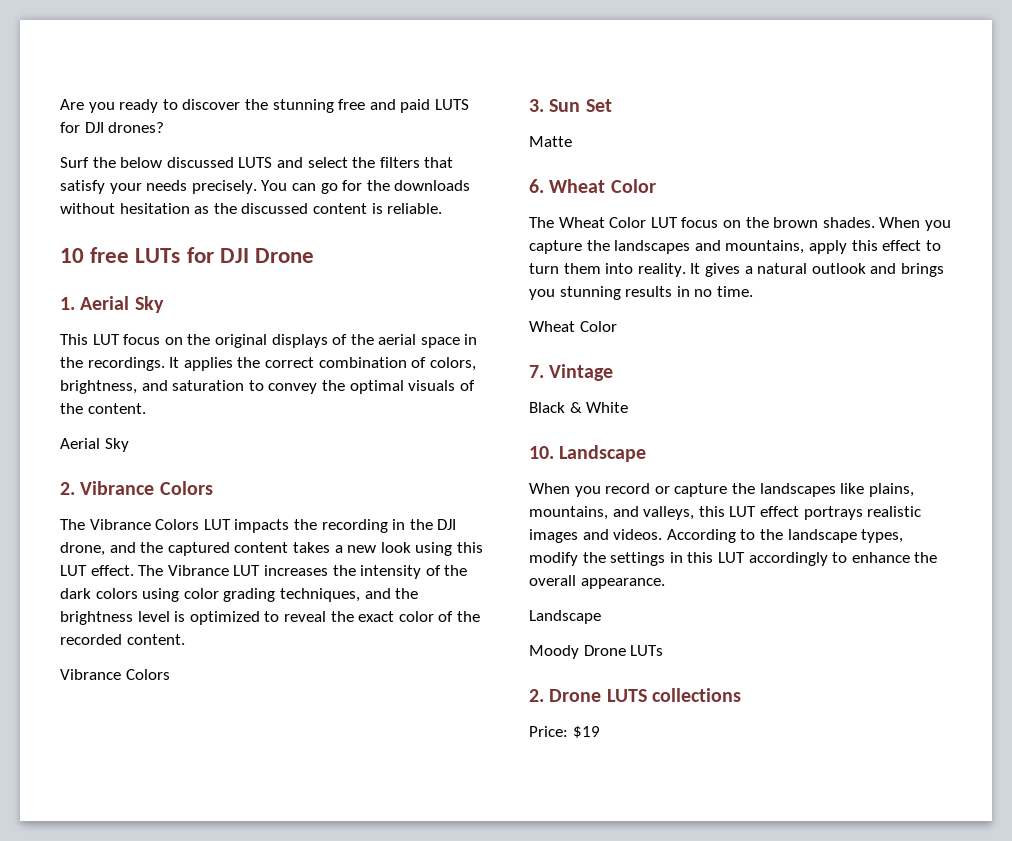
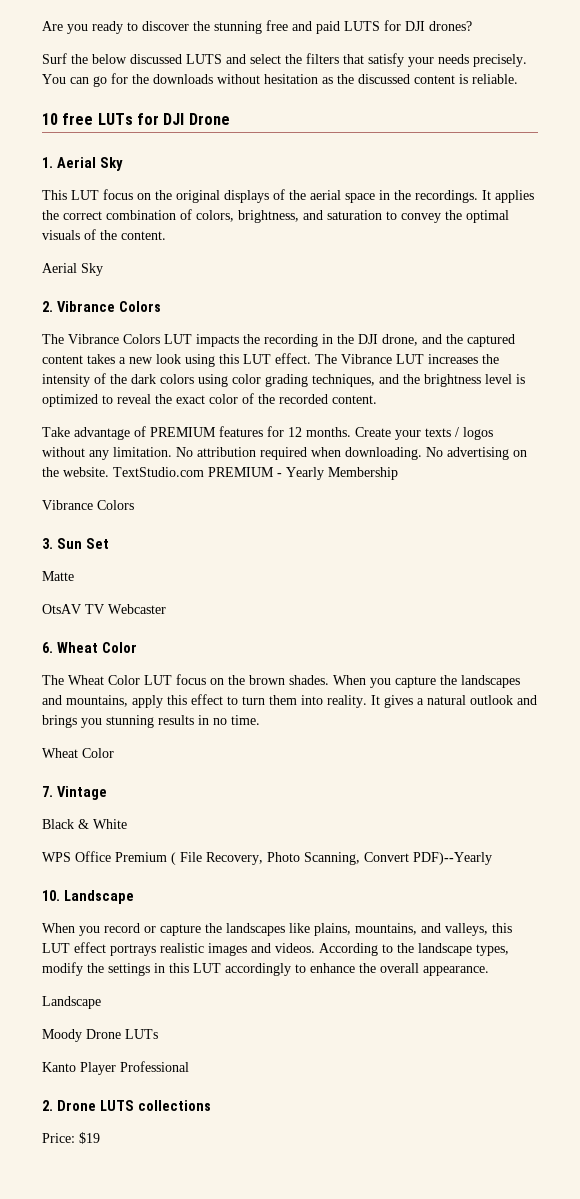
(185, 639) none -> [42,426,493,440] [42,447,527,460] [42,467,398,480] // Take advantage of PREMIUM features for 12 months. Create your texts / logos without any limitation. No attribution required when downloading. No advertising on the website. TextStudio.com PREMIUM - Yearly Membership
(572, 141) none -> [42,604,166,614] // OtsAV TV Webcaster
(629, 407) none -> [42,851,492,865] // WPS Office Premium ( File Recovery, Photo Scanning, Convert PDF)--Yearly
(664, 650) none -> [42,1061,189,1075] // Kanto Player Professional

